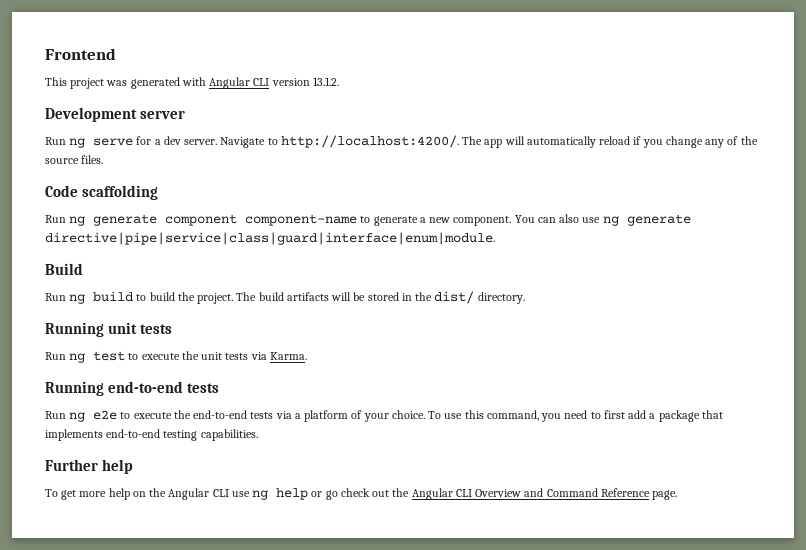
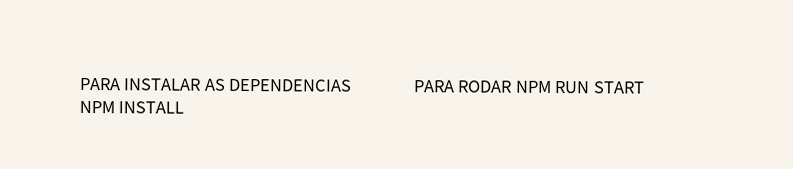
[45,48,116,60] [45,77,339,89] [45,107,186,122] [45,135,758,148] [45,155,104,164] [45,185,159,200] [45,214,691,226] [45,232,495,245] [45,263,83,275] [45,291,525,304] [45,322,173,337] [45,351,307,363] [45,381,220,396] [45,410,723,422] [45,429,258,441] [45,459,134,474] [45,488,678,500] Frontend // This project was generated with Angular CLI version 13.1.2. // Development server // Run ng serve for a dev server. Navigate to http://localhost:4200/. The app will automatically reload if you change any of the source files. // Code scaffolding // Run ng generate component component-name to generate a new component. You can also use ng generate directive|pipe|service|class|guard|interface|enum|module. // Build // Run ng build to build the project. The build artifacts will be stored in the dist/ directory. // Running unit tests // Run ng test to execute the unit tests via Karma. // Running end-to-end tests // Run ng e2e to execute the end-to-end tests via a platform of your choice. To use this command, you need to first add a package that implements end-to-end testing capabilities. // Further help // To get more help on the Angular CLI use ng help or go check out the Angular CLI Overview and Command Reference page. -> [79,77,353,92] [79,100,185,114] [413,80,645,94] PARA INSTALAR AS DEPENDENCIAS NPM INSTALL // PARA RODAR NPM RUN START

